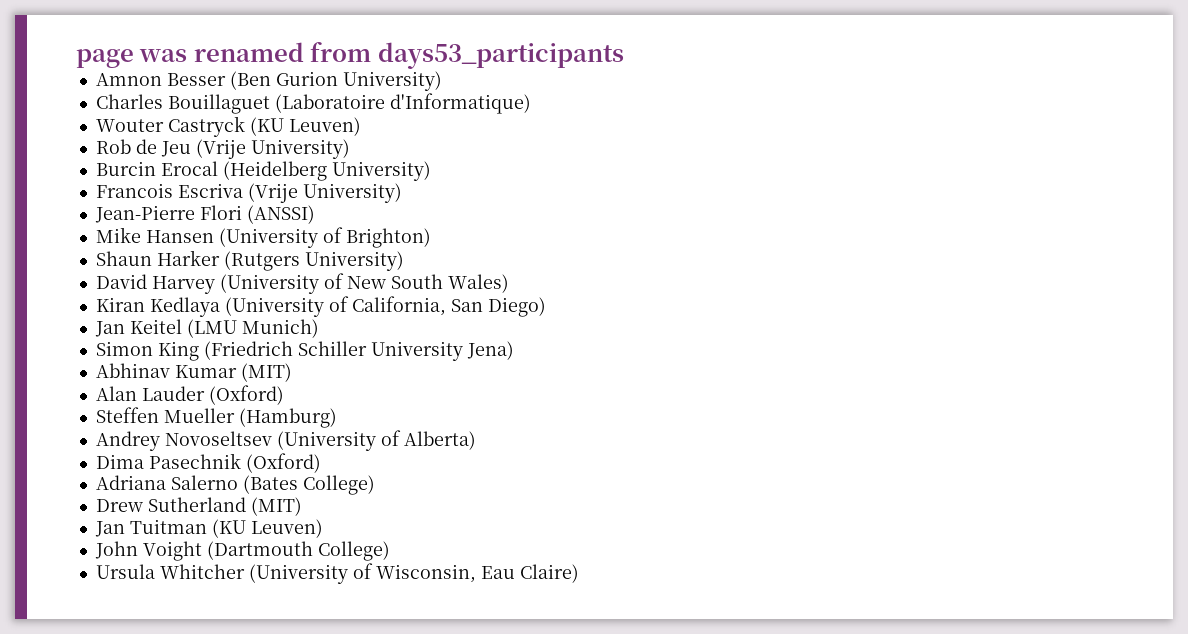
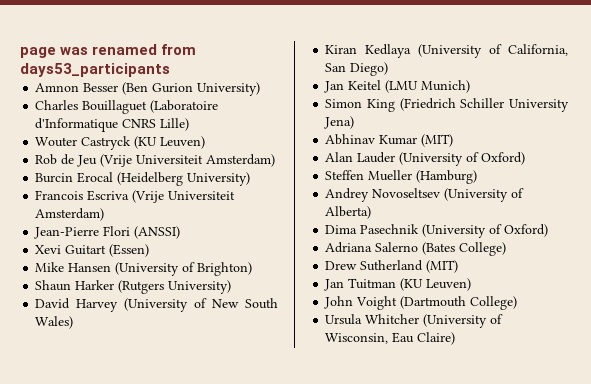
[389,93,531,114] d'Informatique) -> [35,118,190,132] d'Informatique CNRS Lille)
[250,139,350,159] University) -> [136,154,276,167] Universiteit Amsterdam)
[302,183,402,203] University) -> [168,191,236,200] [35,208,105,221] Universiteit Amsterdam)
(315, 214) none -> [35,244,150,257] // Xevi Guitart (Essen)
[208,385,284,405] (Oxford) -> [399,152,526,166] (University of Oxford)
[245,453,321,473] (Oxford) -> [422,224,549,238] (University of Oxford)

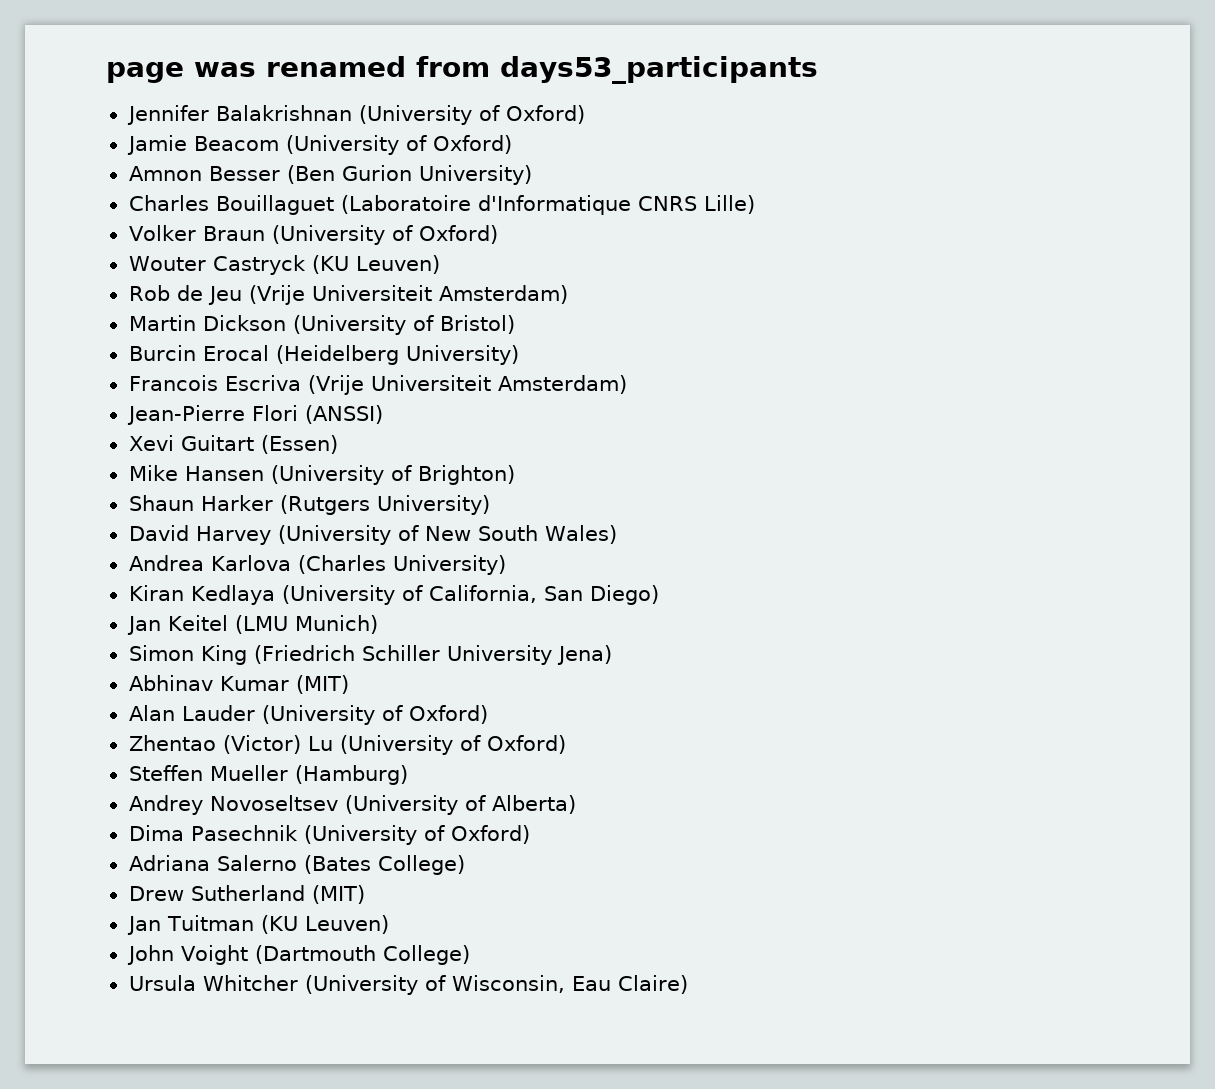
(170, 70) none -> [126,105,585,125] [126,135,512,155] // Jennifer Balakrishnan (University of Oxford) // Jamie Beacom (University of Oxford)
(190, 124) none -> [128,225,498,245] // Volker Braun (University of Oxford)
(276, 160) none -> [128,315,515,335] // Martin Dickson (University of Bristol)
(74, 322) none -> [128,555,506,575] // Andrea Karlova (Charles University)
(526, 158) none -> [128,735,566,755] // Zhentao (Victor) Lu (University of Oxford)

